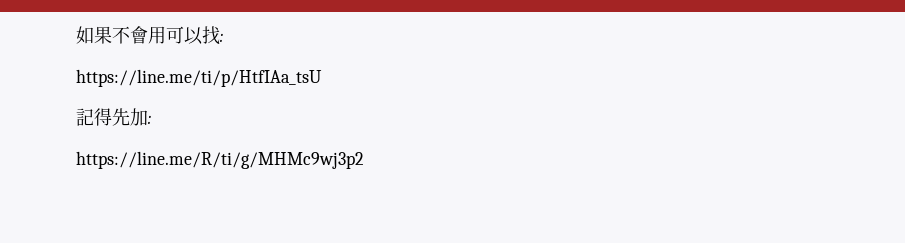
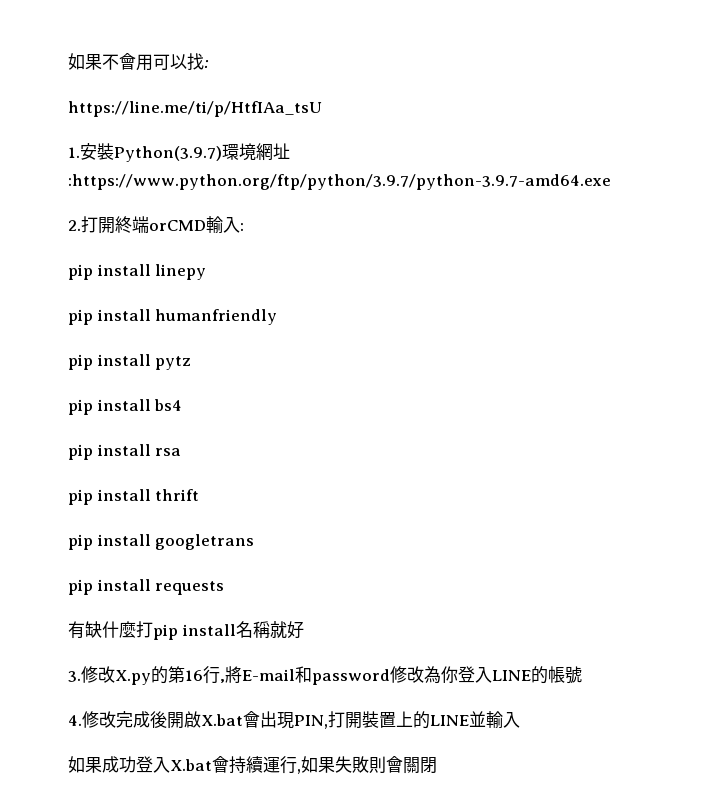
[76,108,151,126] [76,151,364,169] 記得先加: // https://line.me/R/ti/g/MHMc9wj3p2 -> [68,143,290,162] [68,174,611,190] [68,216,244,234] [68,264,207,280] [68,309,278,325] [68,354,192,370] [68,399,183,415] [68,444,182,460] [68,489,200,505] [68,534,255,550] [68,579,225,595] [68,621,304,640] [68,666,582,685] [68,711,520,729] [68,756,437,774] 1.安裝Python(3.9.7)環境網址:https://www.python.org/ftp/python/3.9.7/python-3.9.7-amd64.exe // 2.打開終端orCMD輸入: // pip install linepy // pip install humanfriendly // pip install pytz // pip install bs4 // pip install rsa // pip install thrift // pip install googletrans // pip install requests // 有缺什麼打pip install名稱就好 // 3.修改X.py的第16行‚將E-mail和password修改為你登入LINE的帳號 // 4.修改完成後開啟X.bat會出現PIN,打開裝置上的LINE並輸入 // 如果成功登入X.bat會持續運行,如果失敗則會關閉

